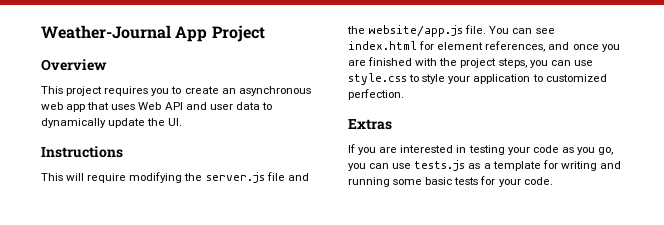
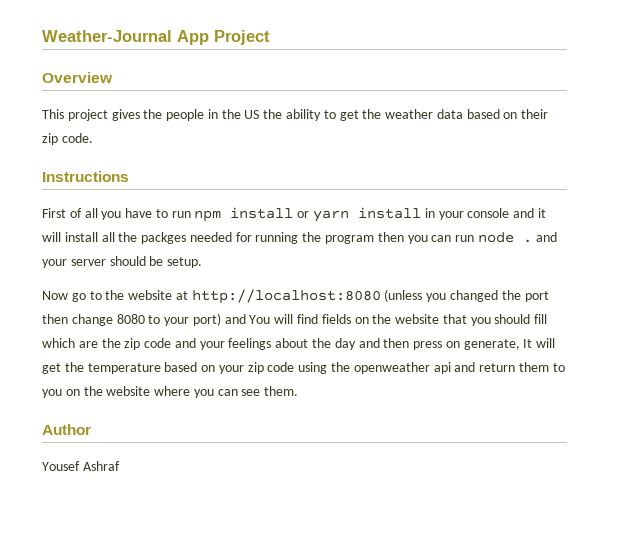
[104,86,311,96] [41,102,272,112] [41,118,183,128] [41,146,123,158] [41,172,309,183] [347,25,555,37] [348,41,620,52] [348,57,593,68] [348,73,607,85] [348,89,404,100] [348,119,392,130] [348,144,614,155] [348,160,621,171] [348,176,553,187] requires you to create an asynchronous web app that uses Web API and user data to dynamically update the UI. // Instructions // This will require modifying the server.js file and the website/app.js file. You can see index.html for element references, and once you are finished with the project steps, you can use style.css to style your application to customized perfection. // Extras // If you are interested in testing your code as you go, you can use tests.js as a template for writing and running some basic tests for your code. -> [111,109,549,121] [42,133,93,145] [42,171,129,182] [42,207,546,222] [42,232,557,244] [42,256,203,268] [42,289,549,304] [42,313,548,326] [42,338,556,350] [42,362,565,374] [42,386,299,398] [42,424,91,435] [42,461,120,471] gives the people in the US the ability to get the weather data based on their zip code. // Instructions // First of all you have to run npm install or yarn install in your console and it will install all the packges needed for running the program then you can run node . and your server should be setup. // Now go to the website at http://localhost:8080 (unless you changed the port then change 8080 to your port) and You will find fields on the website that you should fill which are the zip code and your feelings about the day and then press on generate, It will get the temperature based on your zip code using the openweather api and return them to you on the website where you can see them. // Author // Yousef Ashraf

